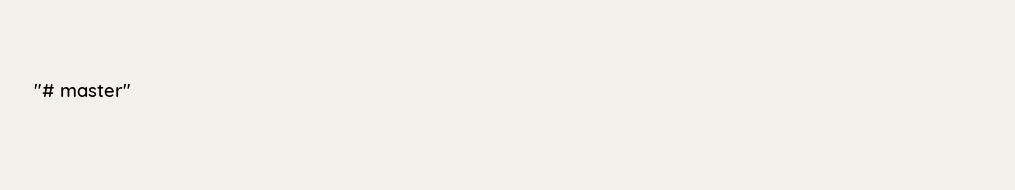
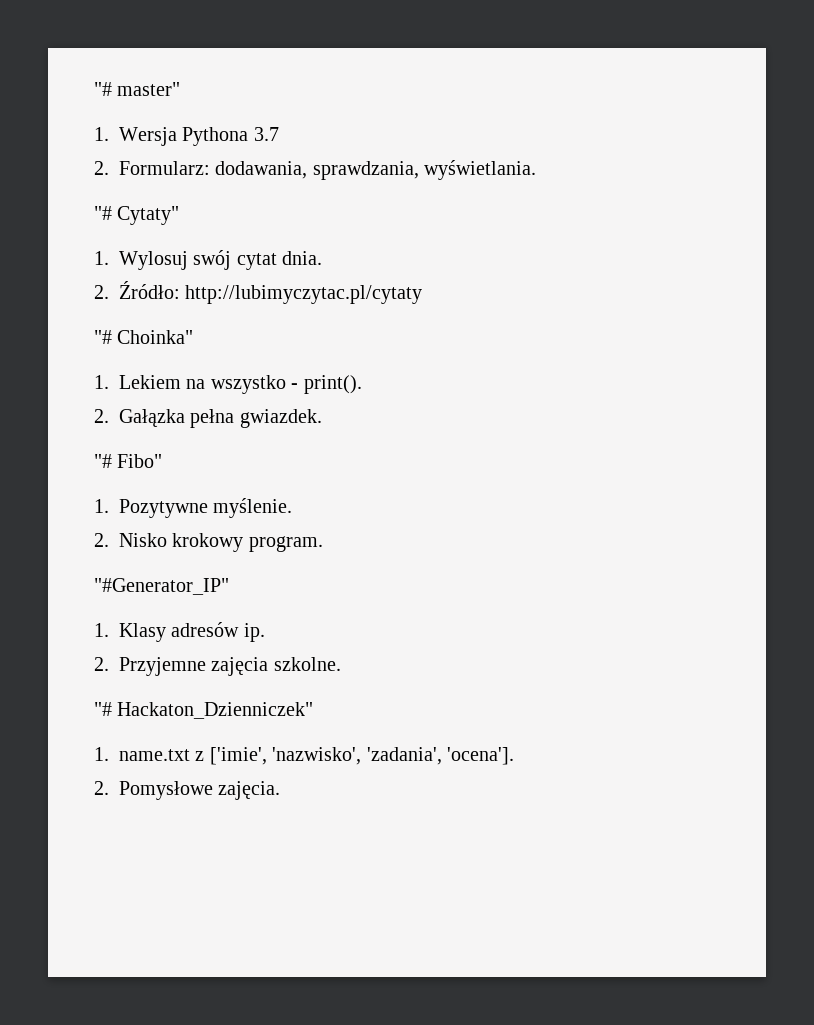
(131, 90) none -> [94,127,279,146] [94,160,537,180] [94,206,180,225] [94,250,323,270] [94,281,423,304] [94,330,194,344] [94,375,362,394] [94,409,322,428] [94,454,163,468] [94,498,293,518] [94,533,323,552] [94,578,229,595] [94,622,265,642] [94,657,341,676] [94,702,314,719] [94,747,514,765] [94,781,281,800] // 1. Wersja Pythona 3.7 // 2. Formularz: dodawania, sprawdzania, wyświetlania. // "# Cytaty" // 1. Wylosuj swój cytat dnia. // 2. Źródło: http://lubimyczytac.pl/cytaty // "# Choinka" // 1. Lekiem na wszystko - print(). // 2. Gałązka pełna gwiazdek. // "# Fibo" // 1. Pozytywne myślenie. // 2. Nisko krokowy program. // "#Generator_IP" // 1. Klasy adresów ip. // 2. Przyjemne zajęcia szkolne. // "# Hackaton_Dzienniczek" // 1. name.txt z ['imie', 'nazwisko', 'zadania', 'ocena']. // 2. Pomysłowe zajęcia.

